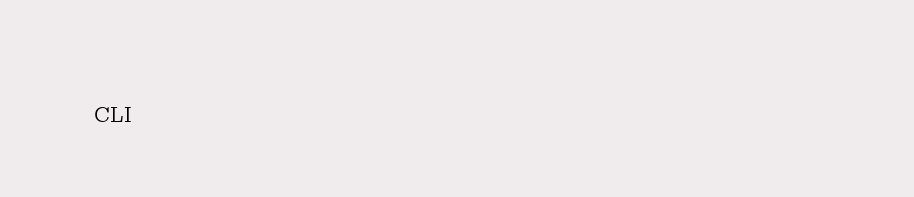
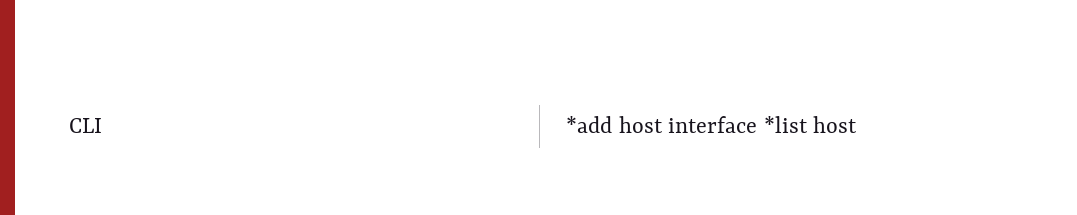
(132, 114) none -> [566,116,858,133] // *add host interface *list host

